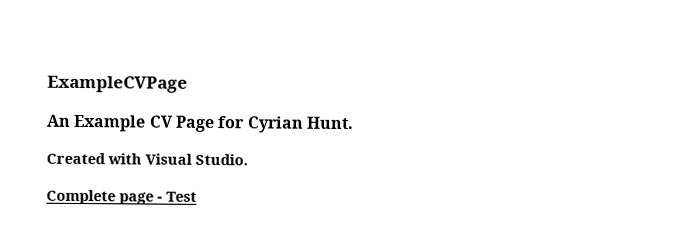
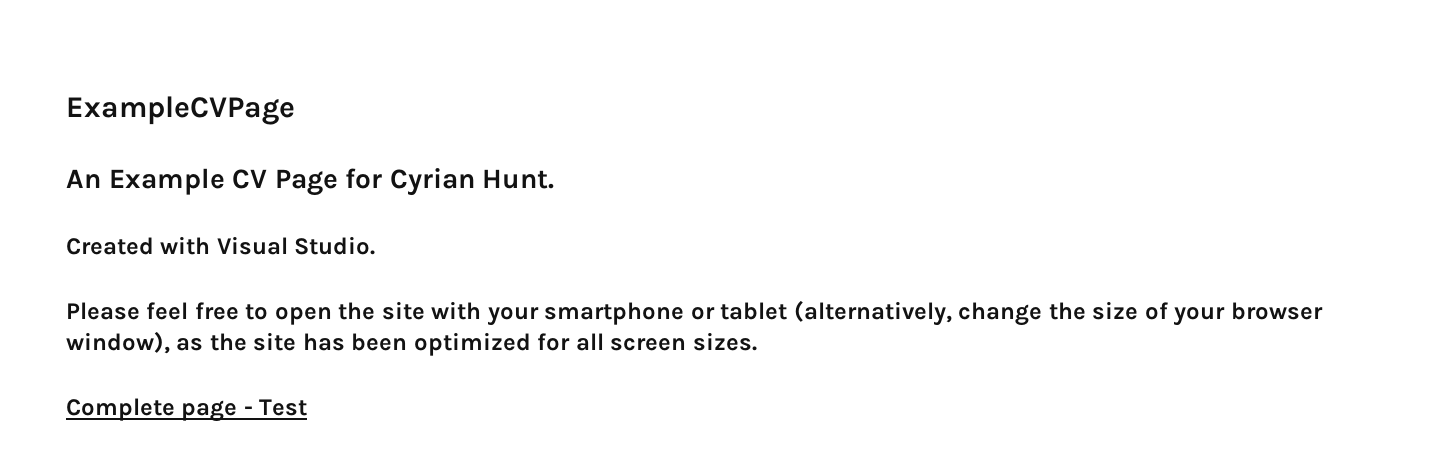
(248, 159) none -> [66,300,1323,326] [66,331,757,356] // Please feel free to open the site with your smartphone or tablet (alternatively, change the size of your browser window), as the site has been optimized for all screen sizes.

